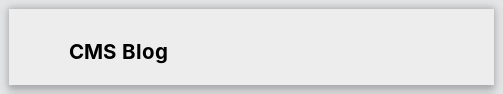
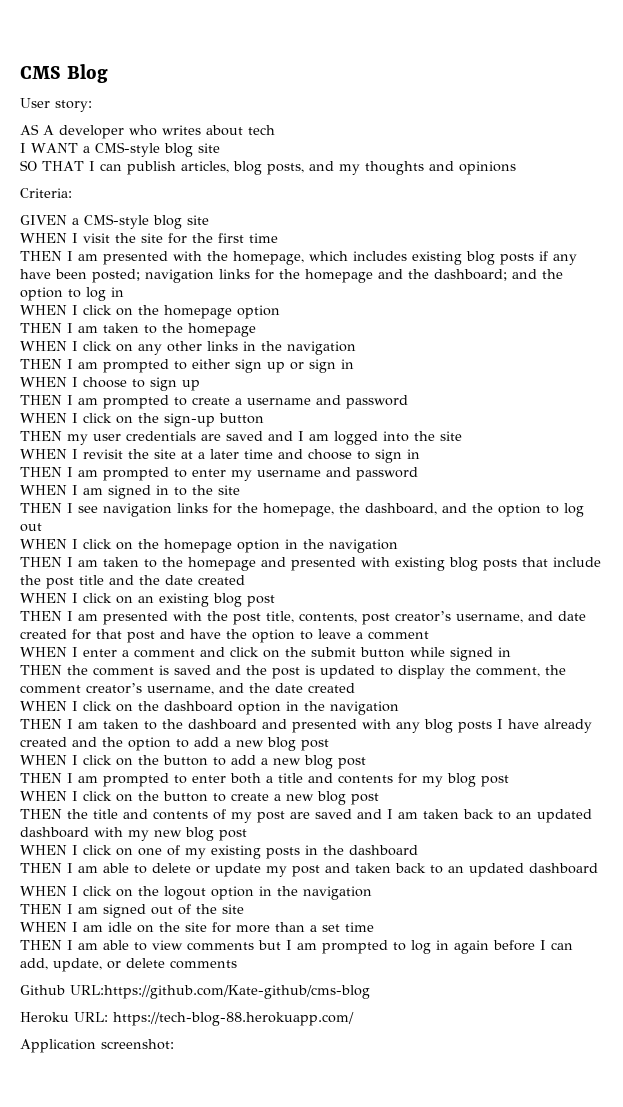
(168, 54) none -> [20,98,92,112] [20,124,275,139] [20,142,220,157] [20,160,516,175] [20,188,72,198] [20,214,209,229] [20,233,278,244] [20,251,577,265] [20,269,563,283] [20,287,124,301] [20,305,280,319] [20,323,256,337] [20,341,356,355] [20,359,354,373] [20,377,200,391] [20,395,408,409] [20,413,264,427] [20,431,462,445] [20,449,420,463] [20,467,418,481] [20,485,240,499] [20,503,584,517] [20,523,42,532] [20,539,398,553] [20,557,601,571] [20,575,245,589] [20,593,275,607] [20,611,586,625] [20,629,429,643] [20,647,511,661] [20,665,566,679] [20,683,355,695] [20,701,399,715] [20,719,592,733] [20,737,329,751] [20,755,366,769] [20,773,509,787] [20,791,379,805] [20,809,592,823] [20,827,247,841] [20,845,418,859] [20,863,598,877] [20,886,372,900] [20,904,244,918] [20,922,374,933] [20,940,573,954] [20,958,237,972] [20,985,370,999] [20,1012,354,1026] [20,1039,174,1053] // User story: // AS A developer who writes about tech // I WANT a CMS-style blog site // SO THAT I can publish articles, blog posts, and my thoughts and opinions // Criteria: // GIVEN a CMS-style blog site // WHEN I visit the site for the first time // THEN I am presented with the homepage, which includes existing blog posts if any have been posted; navigation links for the homepage and the dashboard; and the option to log in // WHEN I click on the homepage option // THEN I am taken to the homepage // WHEN I click on any other links in the navigation // THEN I am prompted to either sign up or sign in // WHEN I choose to sign up // THEN I am prompted to create a username and password // WHEN I click on the sign-up button // THEN my user credentials are saved and I am logged into the site // WHEN I revisit the site at a later time and choose to sign in // THEN I am prompted to enter my username and password // WHEN I am signed in to the site // THEN I see navigation links for the homepage, the dashboard, and the option to log out // WHEN I click on the homepage option in the navigation // THEN I am taken to the homepage and presented with existing blog posts that include the post title and the date created // WHEN I click on an existing blog post // THEN I am presented with the post title, contents, post creator’s username, and date created for that post and have the option to leave a comment // WHEN I enter a comment and click on the submit button while signed in // THEN the comment is saved and the post is updated to display the comment, the comment creator’s username, and the date created // WHEN I click on the dashboard option in the navigation // THEN I am taken to the dashboard and presented with any blog posts I have already created and the option to add a new blog post // WHEN I click on the button to add a new blog post // THEN I am prompted to enter both a title and contents for my blog post // WHEN I click on the button to create a new blog post // THEN the title and contents of my post are saved and I am taken back to an updated dashboard with my new blog post // WHEN I click on one of my existing posts in the dashboard // THEN I am able to delete or update my post and taken back to an updated dashboard // WHEN I click on the logout option in the navigation // THEN I am signed out of the site // WHEN I am idle on the site for more than a set time // THEN I am able to view comments but I am prompted to log in again before I can add, update, or delete comments // Github URL:https://github.com/Kate-github/cms-blog // Heroku URL: https://tech-blog-88.herokuapp.com/ // Application screenshot:

